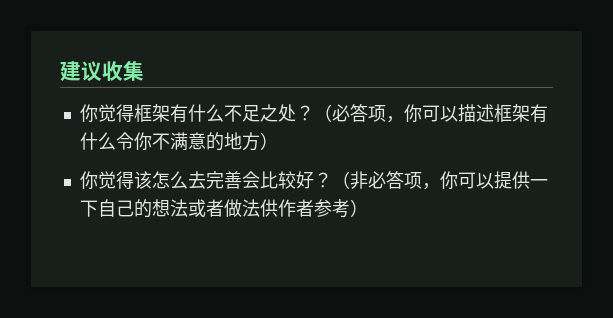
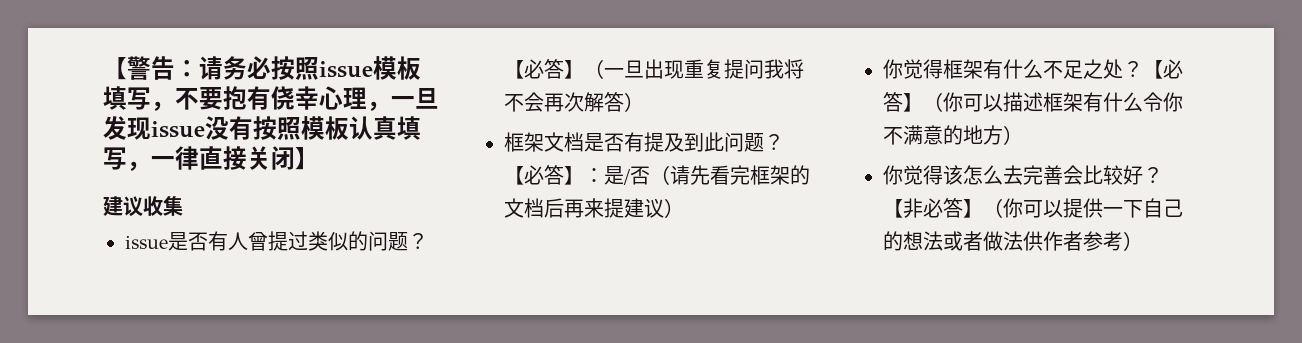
[60,61,144,82] 建议收集 -> [103,56,421,80] [103,86,439,111] [103,116,421,140] [103,146,319,171] [103,196,183,217] [125,231,428,251] [504,59,804,79] [504,92,644,112] [504,132,784,152] [504,165,810,185] [504,198,684,218] 【警告：请务必按照issue模板填写，不要抱有侥幸心理，一旦发现issue没有按照模板认真填写，一律直接关闭】 // 建议收集 // issue是否有人曾提过类似的问题？【必答】（一旦出现重复提问我将不会再次解答） // 框架文档是否有提及到此问题？【必答】：是/否（请先看完框架的文档后再来提建议）
[313,104,404,123] （必答项， -> [1143,59,1183,79] [883,92,943,112] 【必答】（
[331,171,440,190] （非必答项， -> [883,198,1003,218] 【非必答】（

